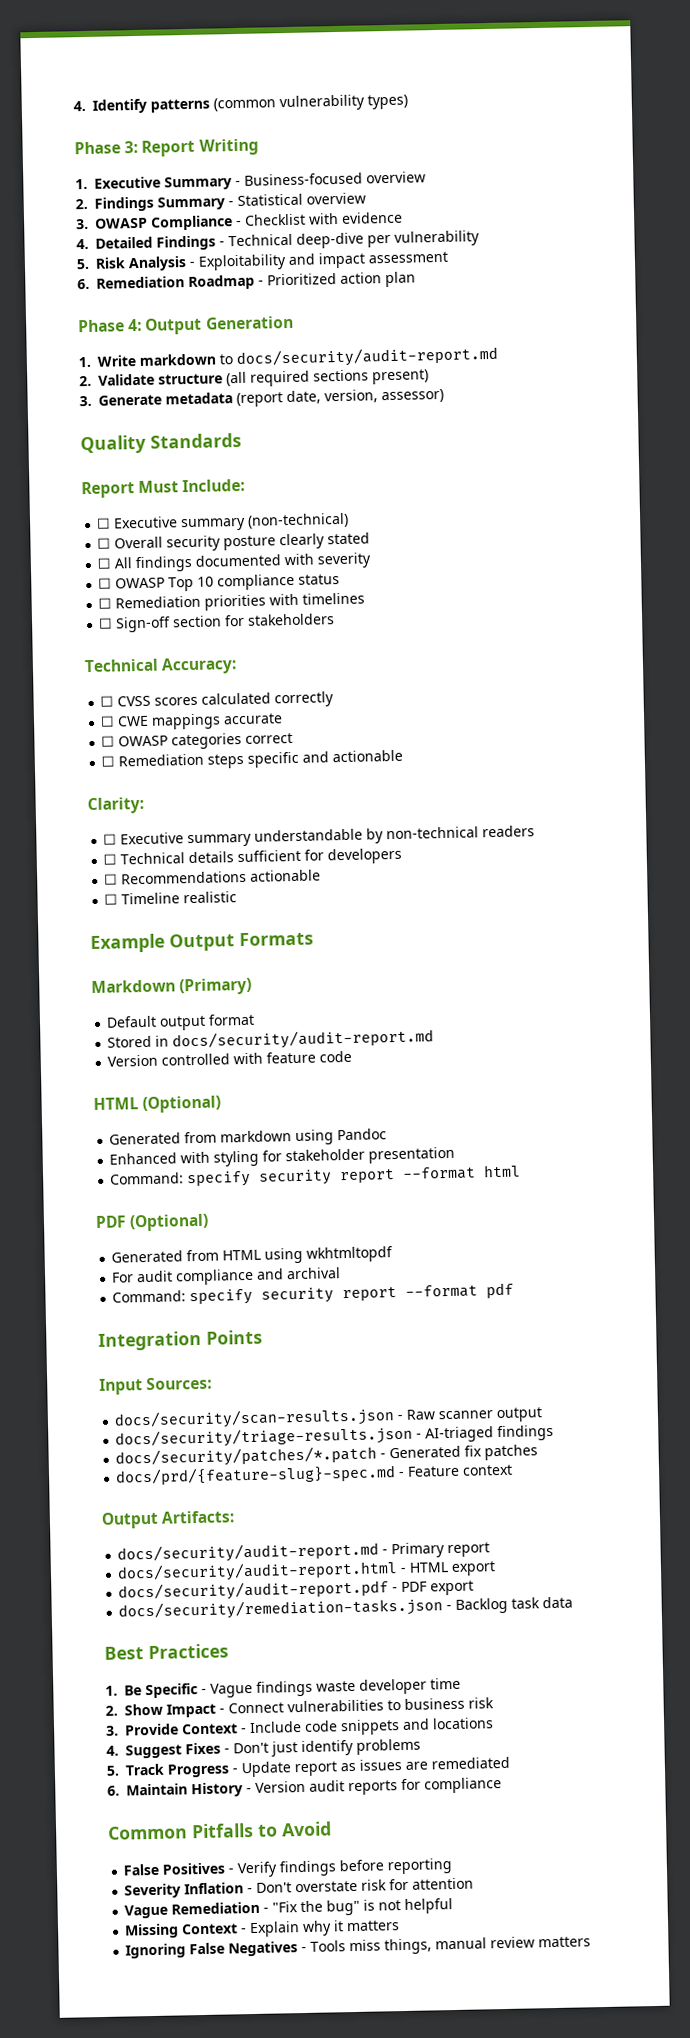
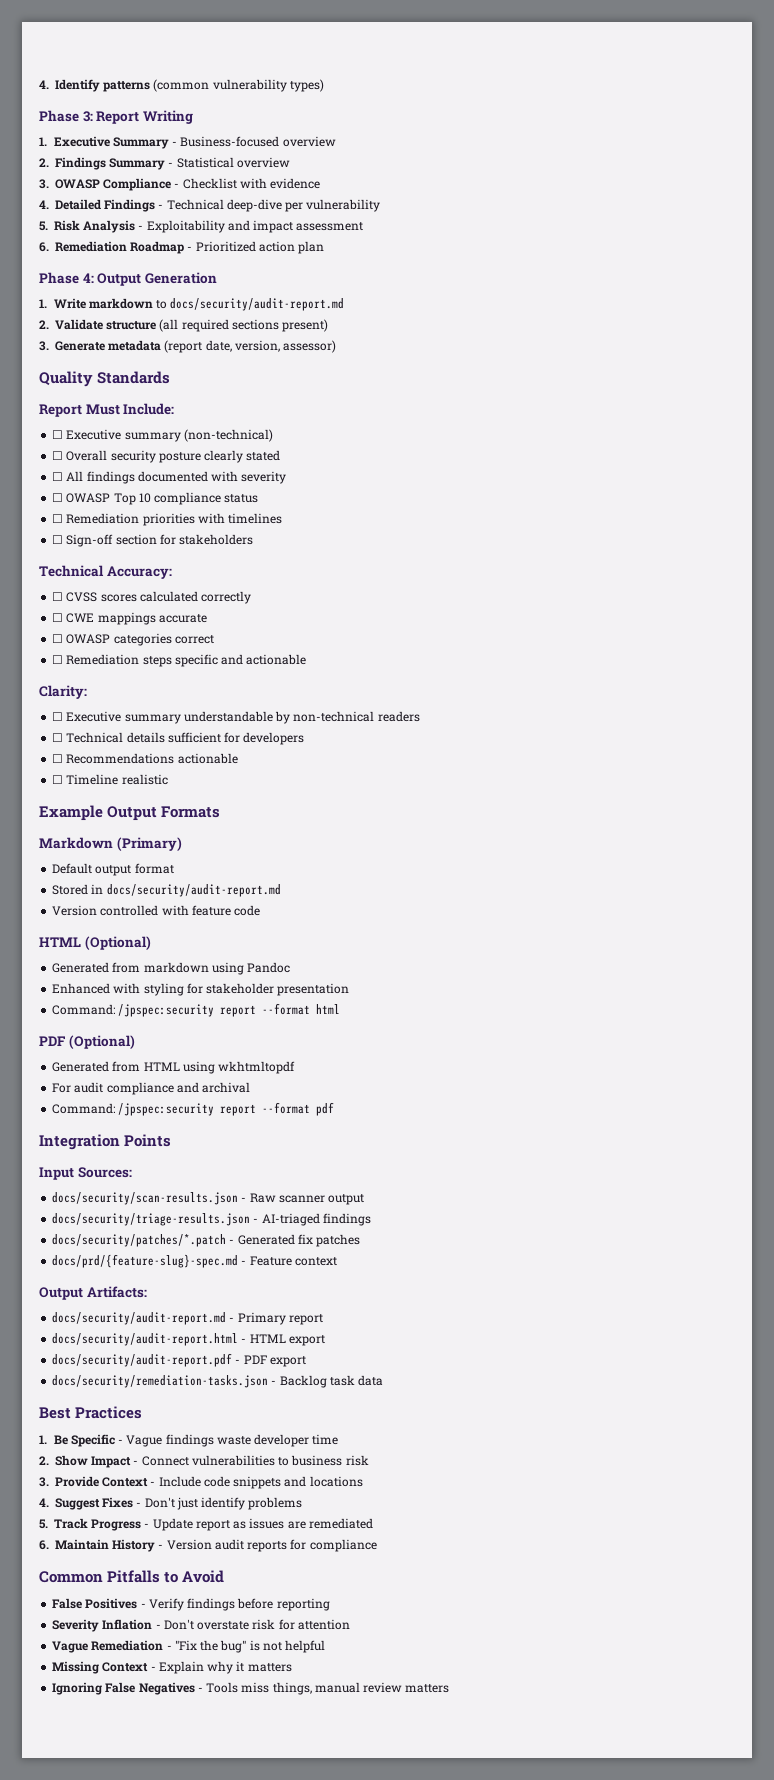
[187,1169,333,1188] specify security -> [118,1004,215,1017] /jpspec:security
[189,1287,335,1306] specify security -> [118,1103,215,1116] /jpspec:security

